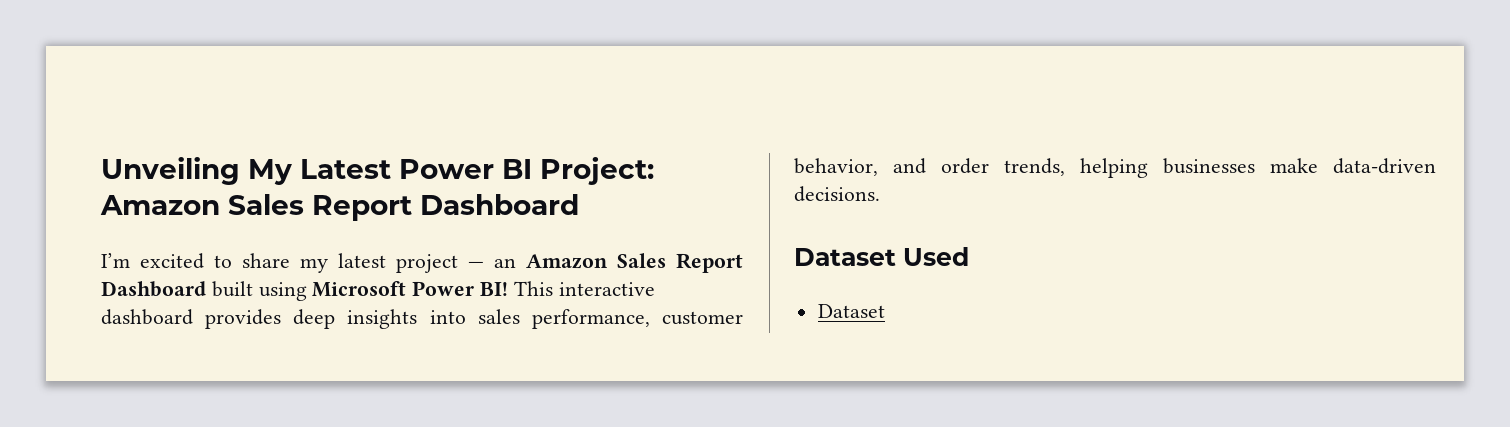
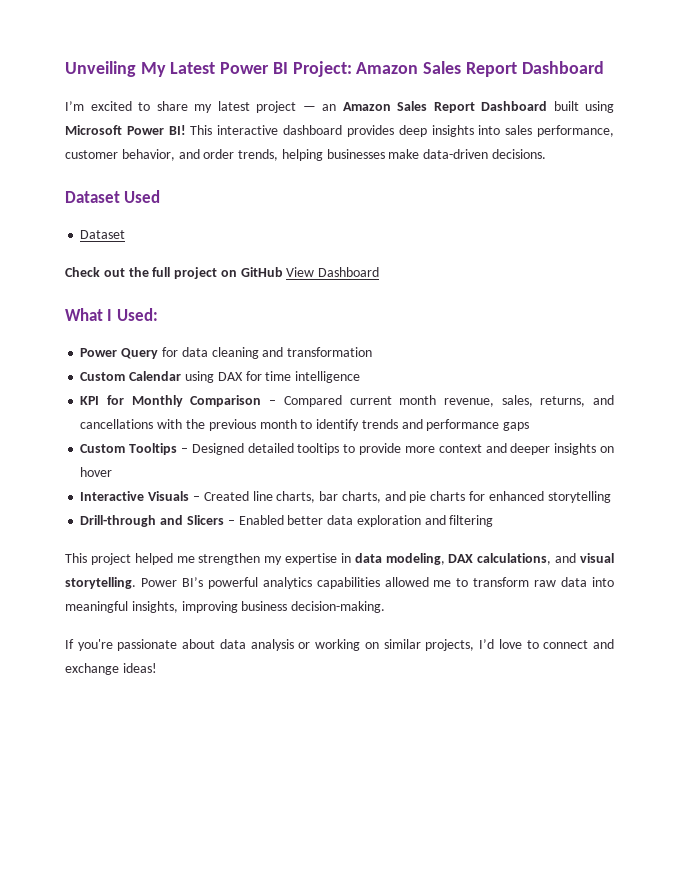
(885, 311) none -> [65,267,380,279] [65,308,158,321] [80,347,373,359] [80,371,361,383] [80,395,614,407] [80,419,530,431] [80,443,615,455] [80,467,113,477] [80,491,611,503] [80,515,494,527] [65,553,615,565] [65,577,615,589] [65,601,386,613] [65,639,614,651] [65,663,157,675] // Check out the full project on GitHub View Dashboard // What I Used: // Power Query for data cleaning and transformation // Custom Calendar using DAX for time intelligence // KPI for Monthly Comparison – Compared current month revenue, sales, returns, and cancellations with the previous month to identify trends and performance gaps // Custom Tooltips – Designed detailed tooltips to provide more context and deeper insights on hover // Interactive Visuals – Created line charts, bar charts, and pie charts for enhanced storytelling // Drill-through and Slicers – Enabled better data exploration and filtering // This project helped me strengthen my expertise in data modeling, DAX calculations, and visual storytelling. Power BI’s powerful analytics capabilities allowed me to transform raw data into meaningful insights, improving business decision-making. // If you're passionate about data analysis or working on similar projects, I’d love to connect and exchange ideas!

